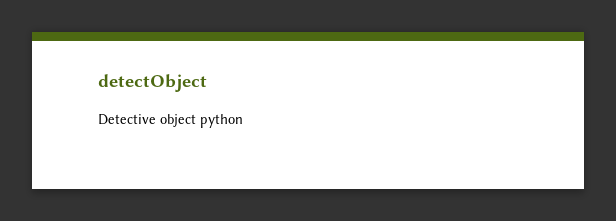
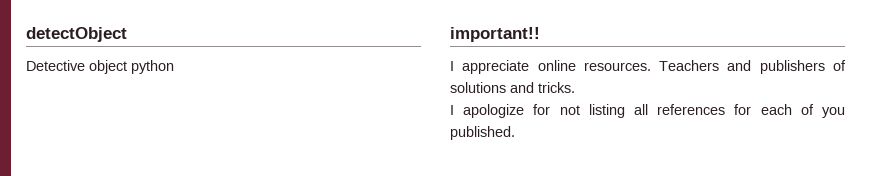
(243, 121) none -> [450,27,540,42] [450,60,846,74] [450,82,575,93] [450,104,845,118] [450,126,515,140] // important!! // I appreciate online resources. Teachers and publishers of solutions and tricks. // I apologize for not listing all references for each of you published.

